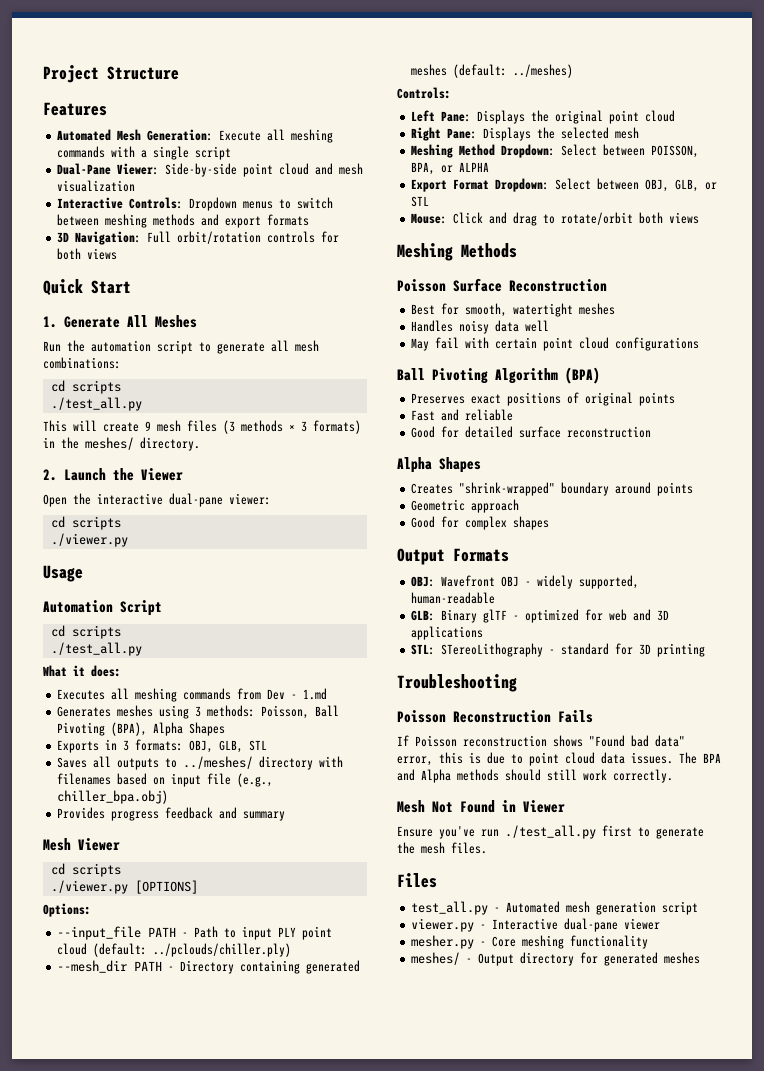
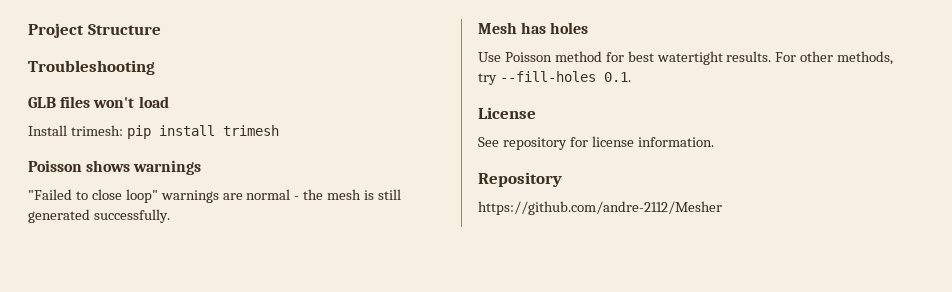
[43,102,107,116] [57,129,334,143] [57,146,232,160] [57,163,364,177] [57,180,136,192] [57,197,334,211] [57,214,310,228] [57,231,340,245] [57,248,118,260] [43,279,131,296] [43,315,197,328] [43,340,319,354] [43,357,121,369] [50,380,121,394] [50,397,142,411] [43,420,361,434] [43,437,200,451] [43,468,183,481] [43,493,271,507] [50,516,121,530] [50,533,128,547] [43,565,83,582] [43,600,162,616] [50,625,121,639] [50,642,142,656] [43,665,121,677] [57,688,328,702] [57,705,340,719] [57,722,226,736] [57,739,268,753] [57,756,344,770] [57,773,274,787] [57,790,169,804] [57,807,286,821] [43,838,120,851] [50,863,121,877] [50,880,198,894] [43,903,91,917] [57,926,333,940] [57,943,292,957] [57,960,361,974] [411,64,574,78] [397,87,451,99] [411,110,676,124] [411,127,640,141] [411,144,700,158] [411,162,490,175] [411,178,718,192] [411,196,430,207] [411,212,700,226] [397,243,517,261] [397,278,607,292] [411,303,616,317] [411,320,550,334] [411,337,700,351] [397,367,600,384] [411,392,676,406] [411,409,514,421] [411,426,652,438] [397,457,481,473] [411,482,694,496] [411,499,520,513] [411,516,550,530] [397,548,509,565] [411,575,640,589] [411,592,496,604] [411,609,670,623] [411,626,484,640] [411,643,706,657] [397,674,517,692] [397,710,593,723] [397,735,685,747] [397,752,721,766] [397,769,673,783] [397,800,565,813] [397,825,704,839] [397,842,487,854] [397,873,437,888] [411,901,699,915] [411,918,661,932] [411,935,649,949] [411,952,701,966] Features // Automated Mesh Generation: Execute all meshing commands with a single script // Dual-Pane Viewer: Side-by-side point cloud and mesh visualization // Interactive Controls: Dropdown menus to switch between meshing methods and export formats // 3D Navigation: Full orbit/rotation controls for both views // Quick Start // 1. Generate All Meshes // Run the automation script to generate all mesh combinations: // cd scripts // ./test_all.py // This will create 9 mesh files (3 methods × 3 formats) in the meshes/ directory. // 2. Launch the Viewer // Open the interactive dual-pane viewer: // cd scripts // ./viewer.py // Usage // Automation Script // cd scripts // ./test_all.py // What it does: // Executes all meshing commands from Dev - 1.md // Generates meshes using 3 methods: Poisson, Ball Pivoting (BPA), Alpha Shapes // Exports in 3 formats: OBJ, GLB, STL // Saves all outputs to ../meshes/ directory with filenames based on input file (e.g., chiller_bpa.obj) // Provides progress feedback and summary // Mesh Viewer // cd scripts // ./viewer.py [OPTIONS] // Options: // --input_file PATH - Path to input PLY point cloud (default: ../pclouds/chiller.ply) // --mesh_dir PATH - Directory containing generated meshes (default: ../meshes) // Controls: // Left Pane: Displays the original point cloud // Right Pane: Displays the selected mesh // Meshing Method Dropdown: Select between POISSON, BPA, or ALPHA // Export Format Dropdown: Select between OBJ, GLB, or STL // Mouse: Click and drag to rotate/orbit both views // Meshing Methods // Poisson Surface Reconstruction // Best for smooth, watertight meshes // Handles noisy data well // May fail with certain point cloud configurations // Ball Pivoting Algorithm (BPA) // Preserves exact positions of original points // Fast and reliable // Good for detailed surface reconstruction // Alpha Shapes // Creates "shrink-wrapped" boundary around points // Geometric approach // Good for complex shapes // Output Formats // OBJ: Wavefront OBJ - widely supported, human-readable // GLB: Binary glTF - optimized for web and 3D applications // STL: STereoLithography - standard for 3D printing // Troubleshooting // Poisson Reconstruction Fails // If Poisson reconstruction shows "Found bad data" error, this is due to point cloud data issues. The BPA and Alpha methods should still work correctly. // Mesh Not Found in Viewer // Ensure you've run ./test_all.py first to generate the mesh files. // Files // test_all.py - Automated mesh generation script // viewer.py - Interactive dual-pane viewer // mesher.py - Core meshing functionality // meshes/ - Output directory for generated meshes -> [28,60,155,75] [28,96,169,108] [28,125,279,139] [28,160,202,175] [28,189,402,203] [28,209,170,223] [478,22,589,34] [478,51,894,65] [478,71,631,85] [478,107,536,119] [478,136,714,150] [478,172,562,187] [478,201,722,215] Troubleshooting // GLB files won't load // Install trimesh: pip install trimesh // Poisson shows warnings // "Failed to close loop" warnings are normal - the mesh is still generated successfully. // Mesh has holes // Use Poisson method for best watertight results. For other methods, try --fill-holes 0.1. // License // See repository for license information. // Repository // https://github.com/andre-2112/Mesher

